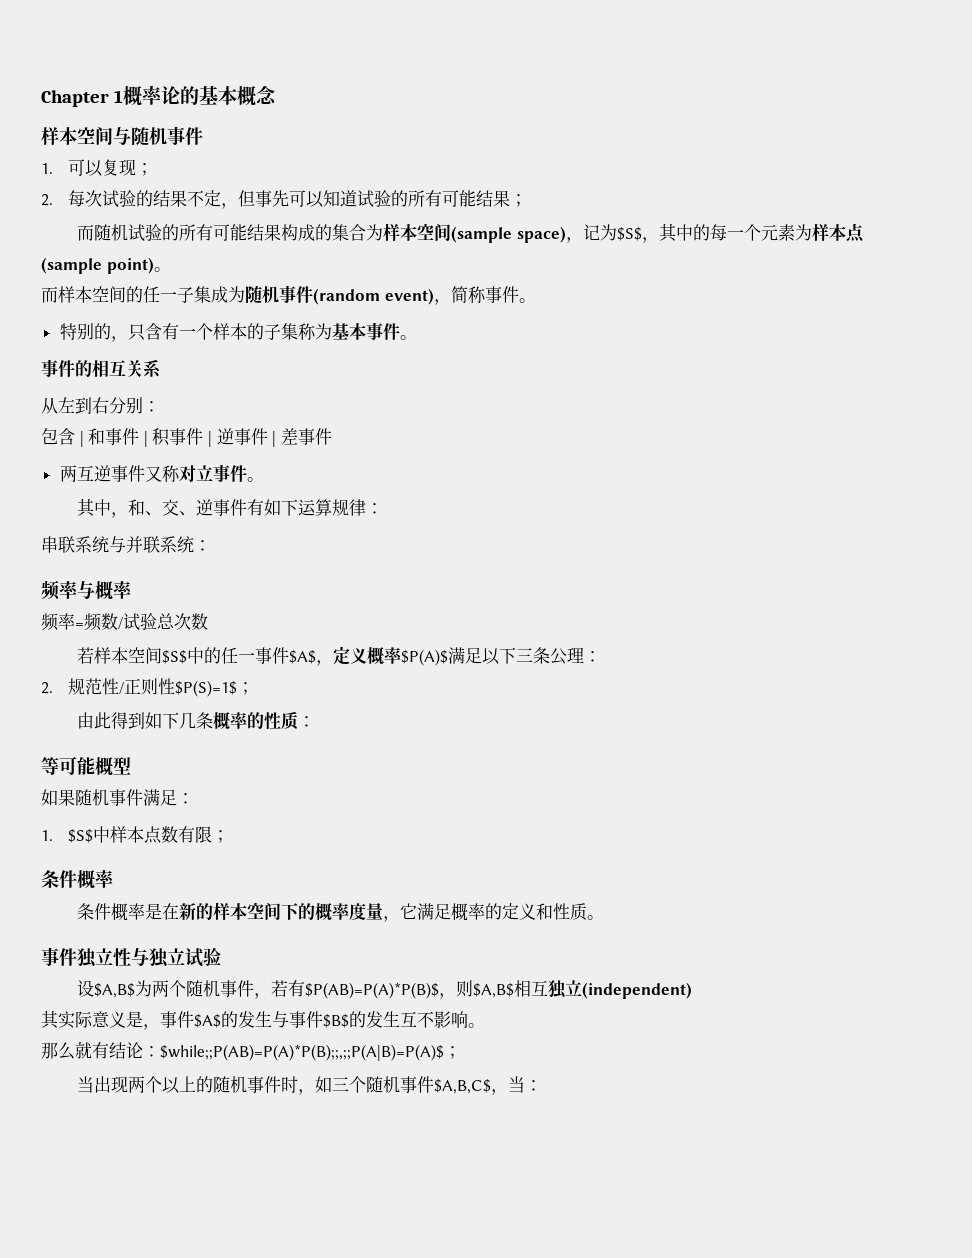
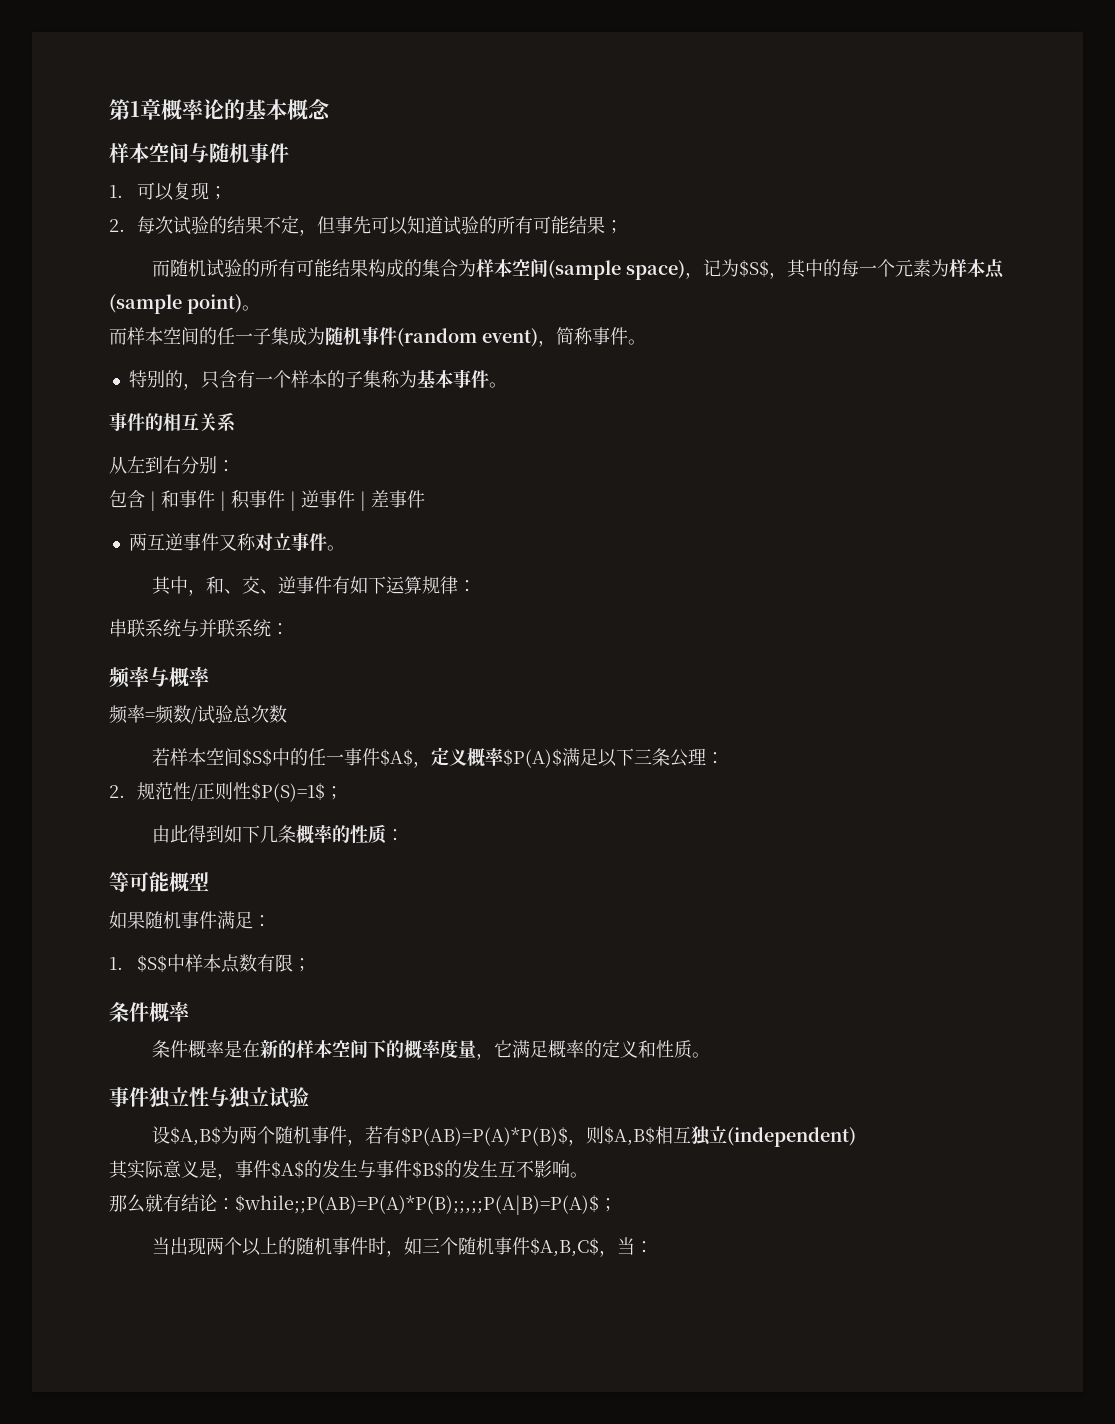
[41,90,124,107] Chapter 1 -> [109,99,161,120] 第1章

